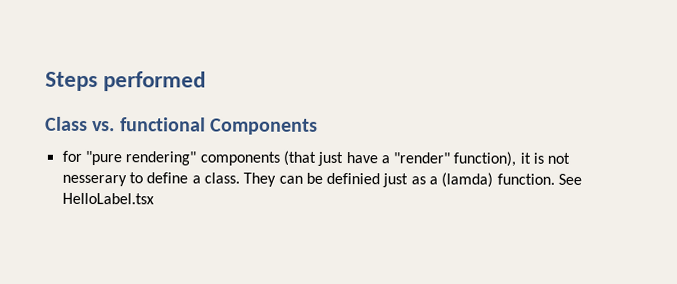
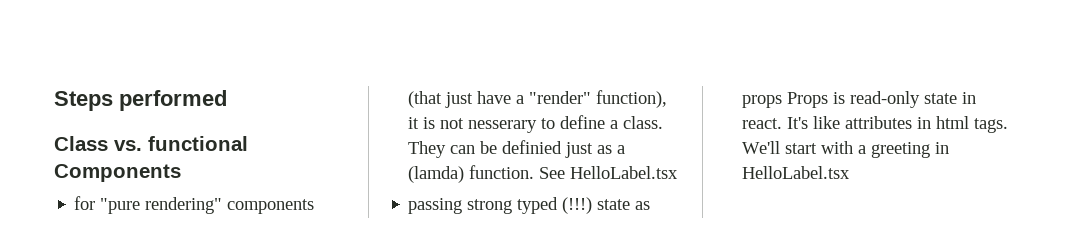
(154, 198) none -> [408,197,651,214] [742,91,977,108] [742,116,1009,133] [742,141,950,158] [742,166,851,179] // passing strong typed (!!!) state as props Props is read-only state in react. It's like attributes in html tags. We'll start with a greeting in HelloLabel.tsx

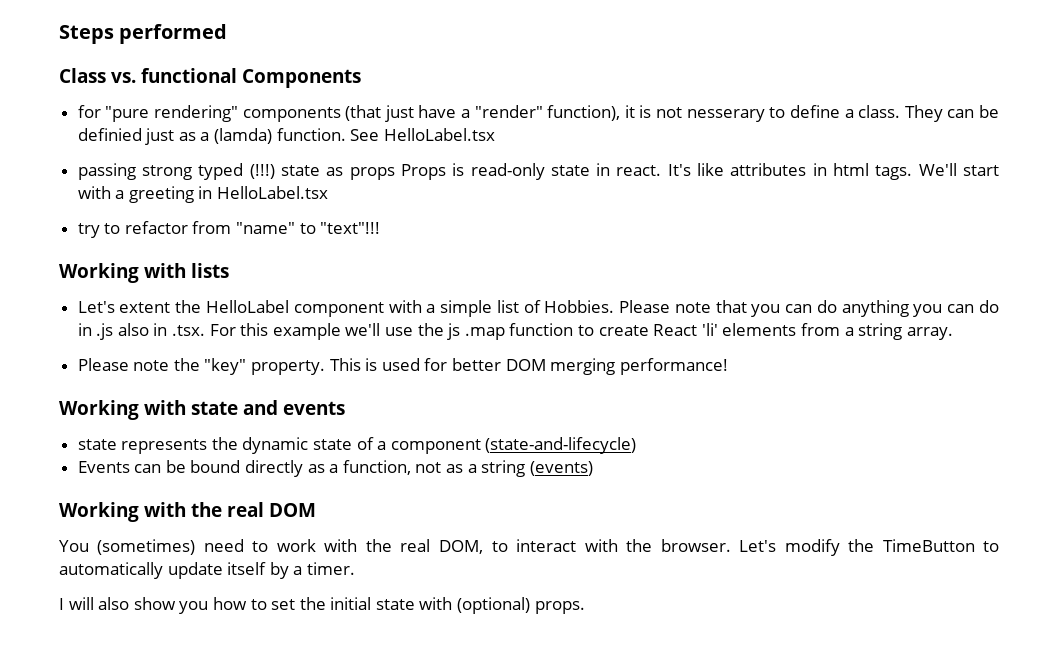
(851, 172) none -> [77,221,381,238] [59,263,229,283] [77,300,999,317] [77,323,953,340] [77,358,728,375] [59,400,345,420] [77,437,637,454] [77,460,593,477] [59,502,316,522] [59,539,999,556] [59,562,355,579] [59,597,585,614] // try to refactor from "name" to "text"!!! // Working with lists // Let's extent the HelloLabel component with a simple list of Hobbies. Please note that you can do anything you can do in .js also in .tsx. For this example we'll use the js .map function to create React 'li' elements from a string array. // Please note the "key" property. This is used for better DOM merging performance! // Working with state and events // state represents the dynamic state of a component (state-and-lifecycle) // Events can be bound directly as a function, not as a string (events) // Working with the real DOM // You (sometimes) need to work with the real DOM, to interact with the browser. Let's modify the TimeButton to automatically update itself by a timer. // I will also show you how to set the initial state with (optional) props.

